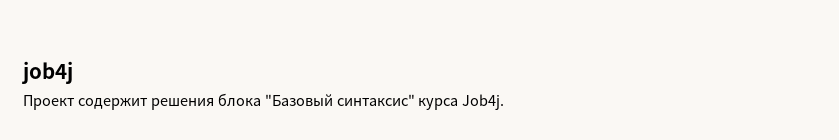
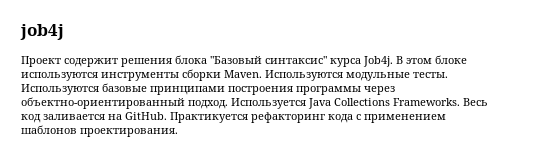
(505, 102) none -> [396,55,467,64] [21,69,448,81] [21,83,395,95] [21,97,488,109] [21,112,446,123] [21,125,178,137] В этом блоке используются инструменты сборки Maven. Используются модульные тесты. Используются базовые принципами построения программы через объектно-ориентированный подход. Используется Java Collections Frameworks. Весь код заливается на GitHub. Практикуется рефакторинг кода с применением шаблонов проектирования.

